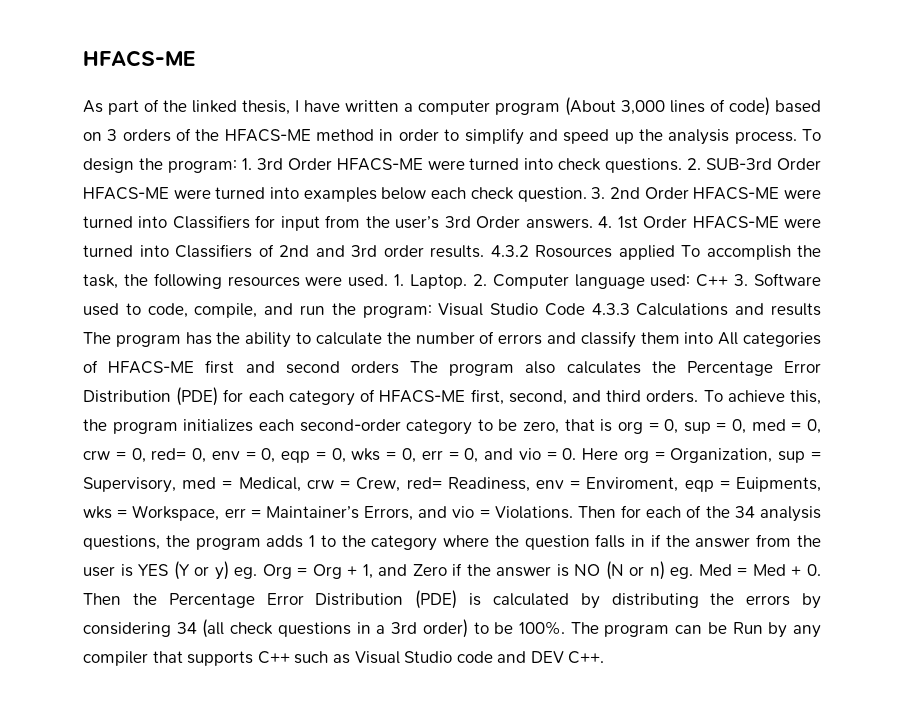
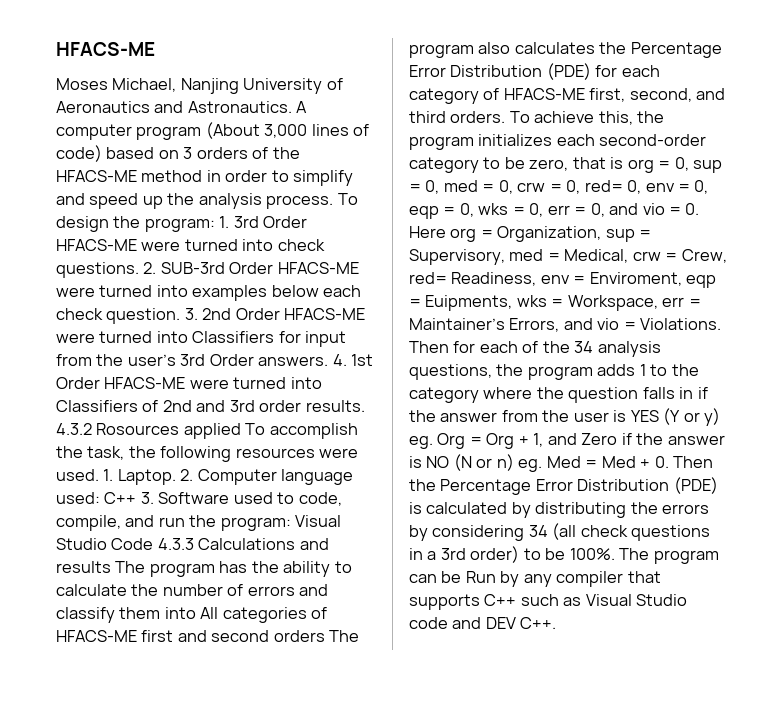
[83,99,413,115] As part of the linked thesis, I have written a -> [56,78,343,94] [56,101,308,113] Moses Michael, Nanjing University of Aeronautics and Astronautics. A

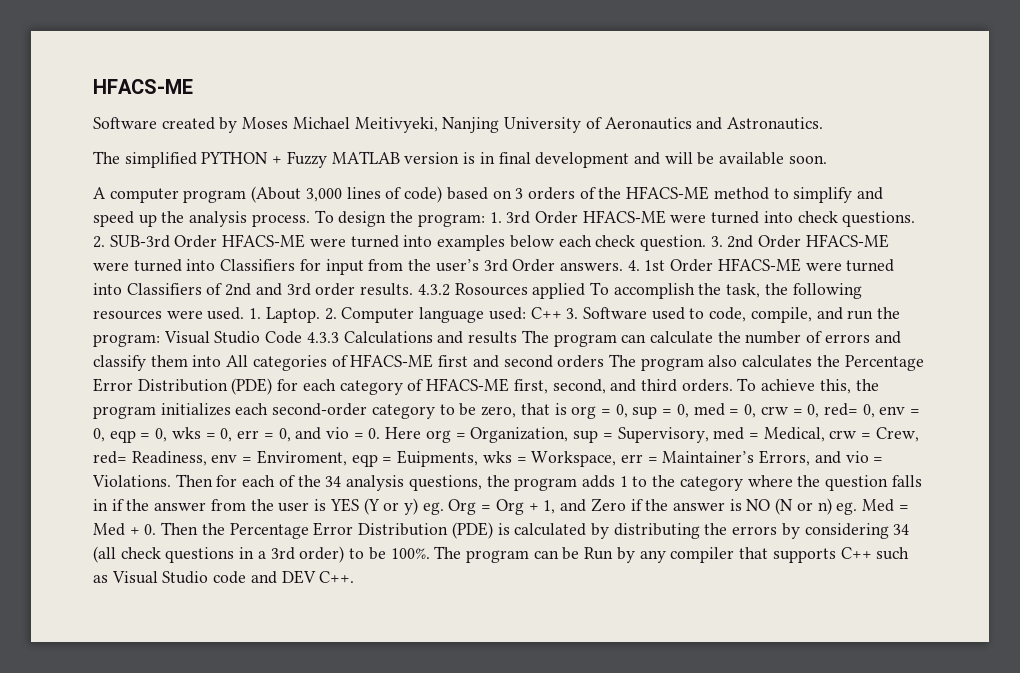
[56,78,177,92] Moses Michael, -> [93,117,438,133] Software created by Moses Michael Meitivyeki,
(292, 107) none -> [93,151,827,168] // The simplified PYTHON + Fuzzy MATLAB version is in final development and will be available soon. //
[206,170,268,182] in order -> (769, 193) none
[219,561,352,577] has the ability to -> [621,334,647,343] can

